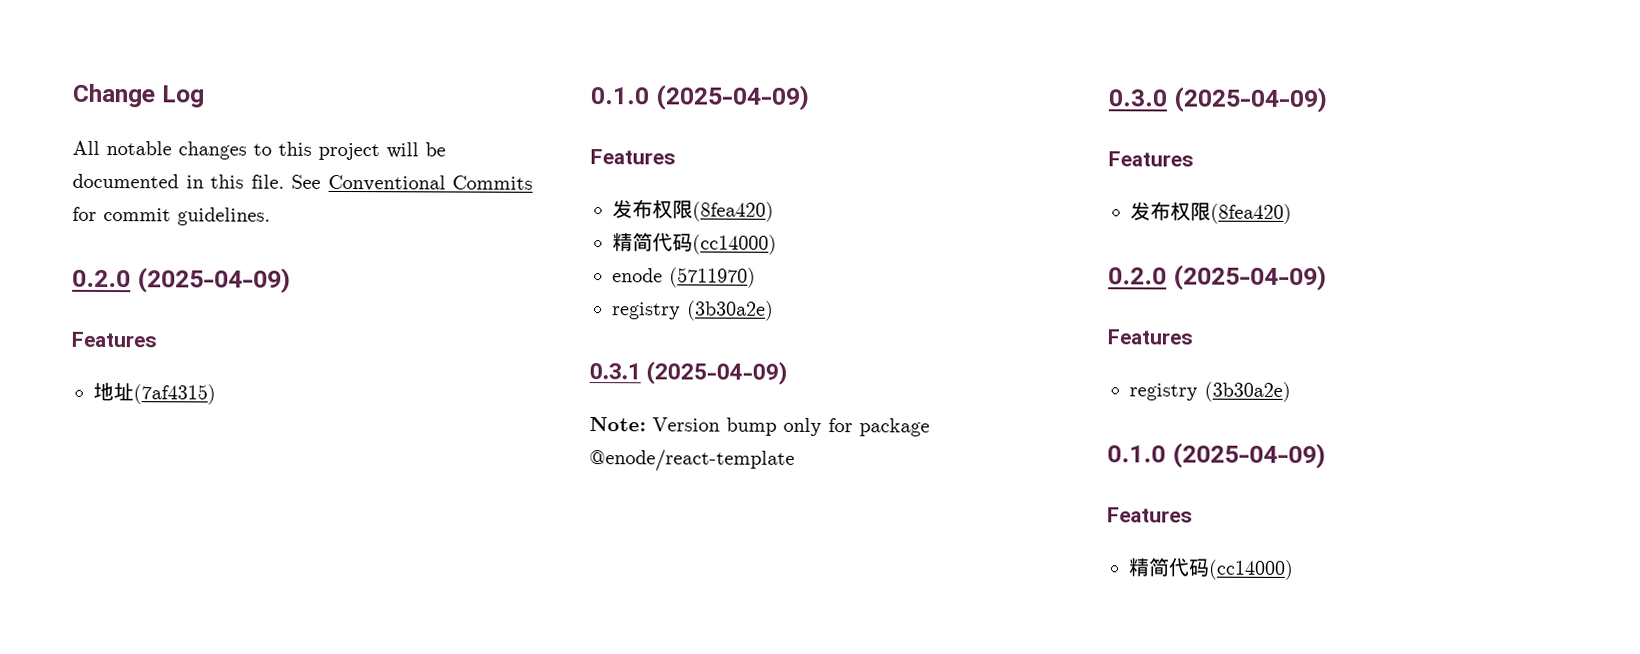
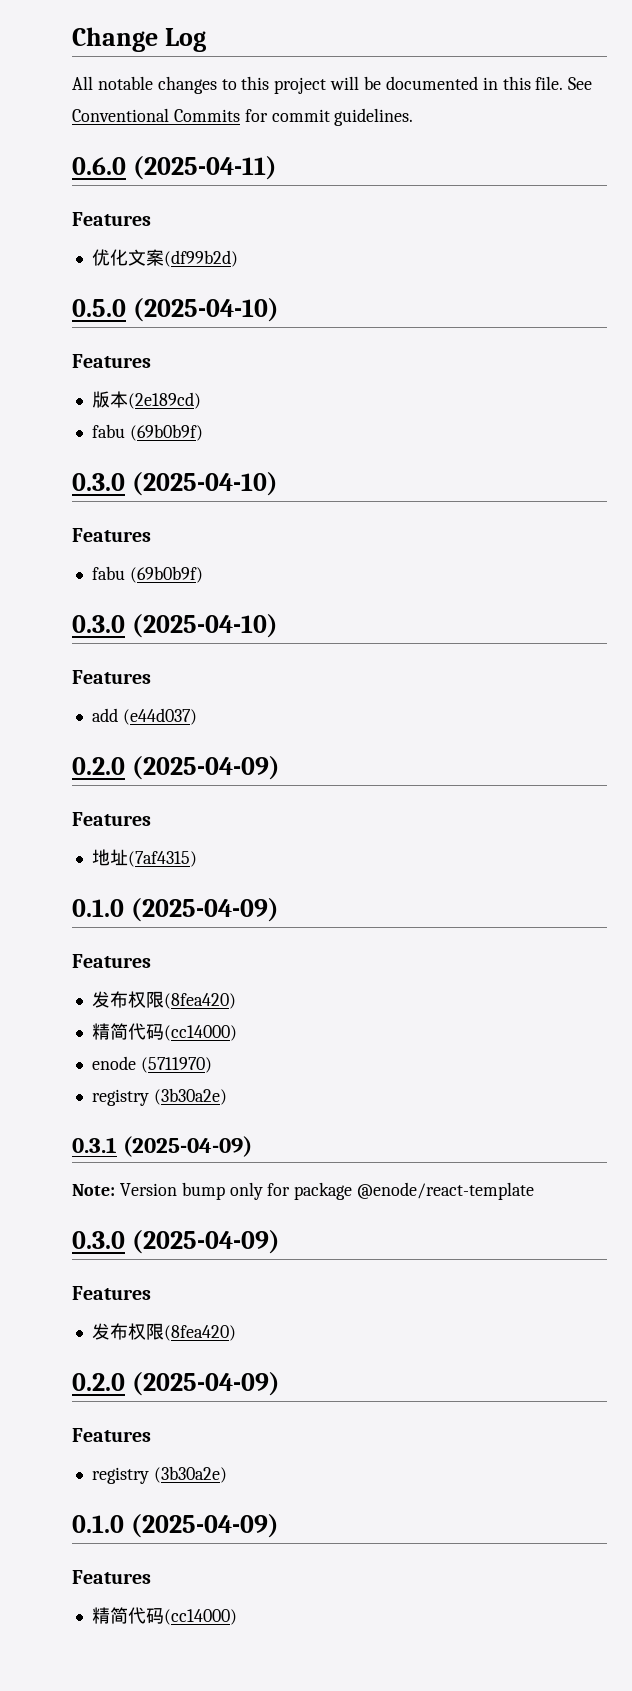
(271, 216) none -> [72,156,277,180] [72,212,151,226] [91,249,238,267] [72,298,279,322] [72,354,151,368] [91,391,201,409] [91,424,203,441] [72,472,278,496] [72,528,151,542] [91,566,203,583] [72,614,278,638] [72,670,151,684] [91,708,197,725] // 0.6.0 (2025-04-11) // Features // 优化文案(df99b2d) // 0.5.0 (2025-04-10) // Features // 版本(2e189cd) // fabu (69b0b9f) // 0.3.0 (2025-04-10) // Features // fabu (69b0b9f) // 0.3.0 (2025-04-10) // Features // add (e44d037)

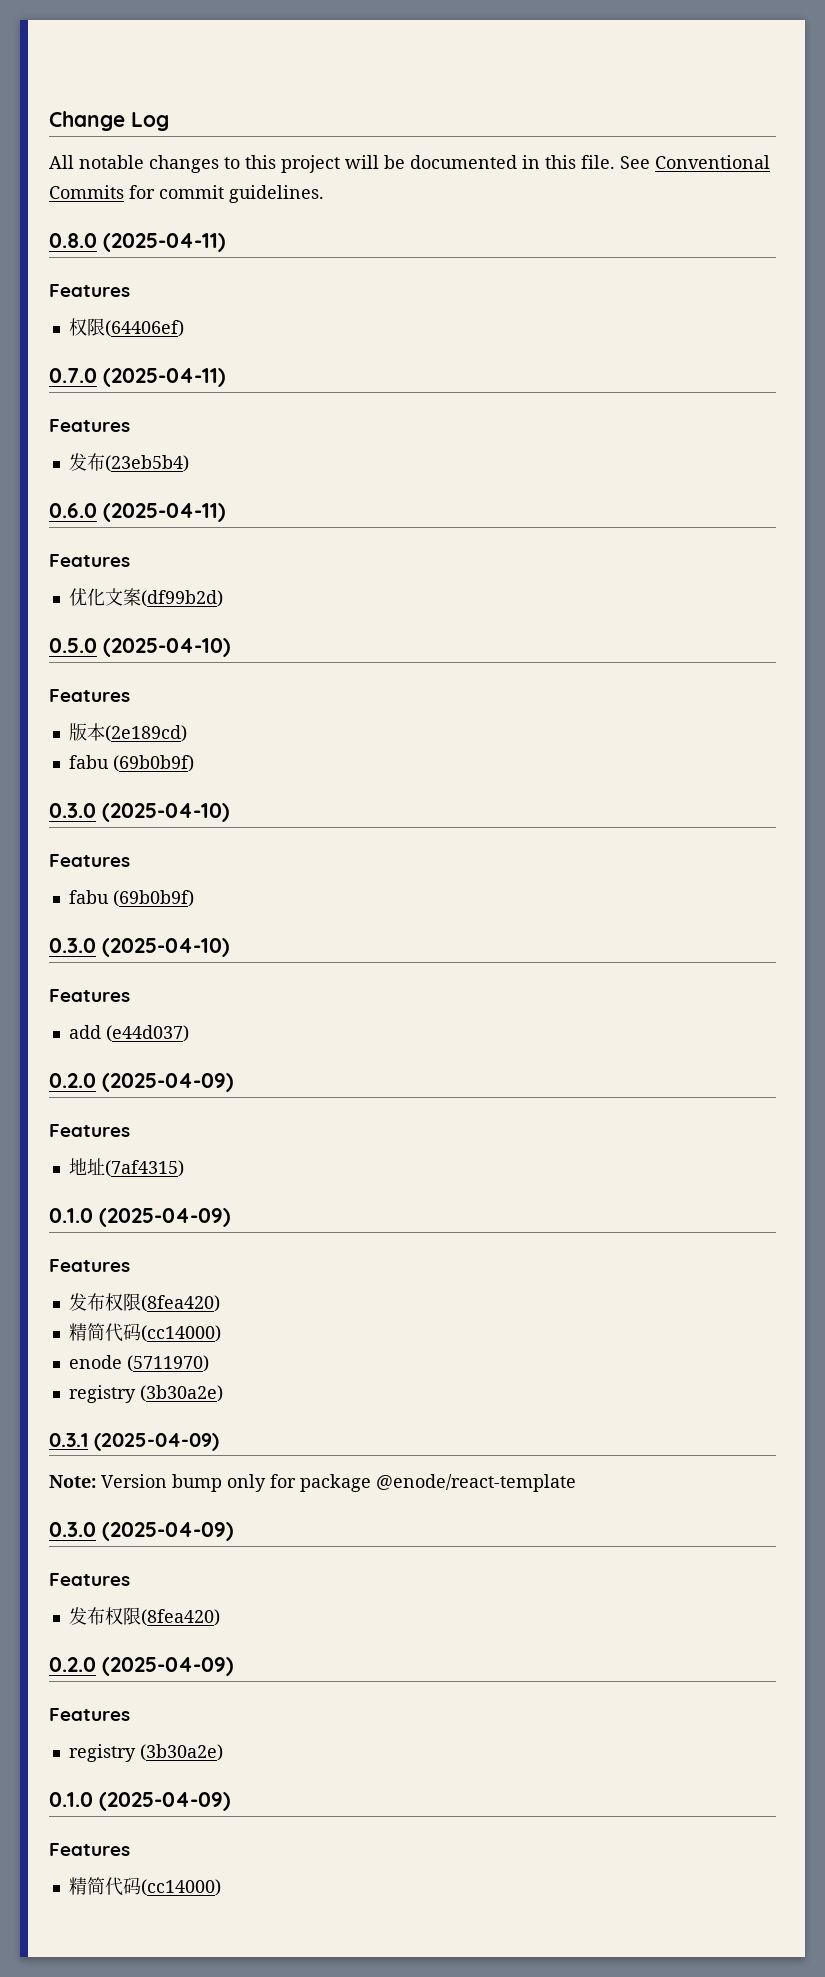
(414, 117) none -> [49,233,226,252] [49,284,130,297] [68,318,184,337] [49,368,226,387] [49,419,130,432] [68,453,189,472] // 0.8.0 (2025-04-11) // Features // 权限(64406ef) // 0.7.0 (2025-04-11) // Features // 发布(23eb5b4)

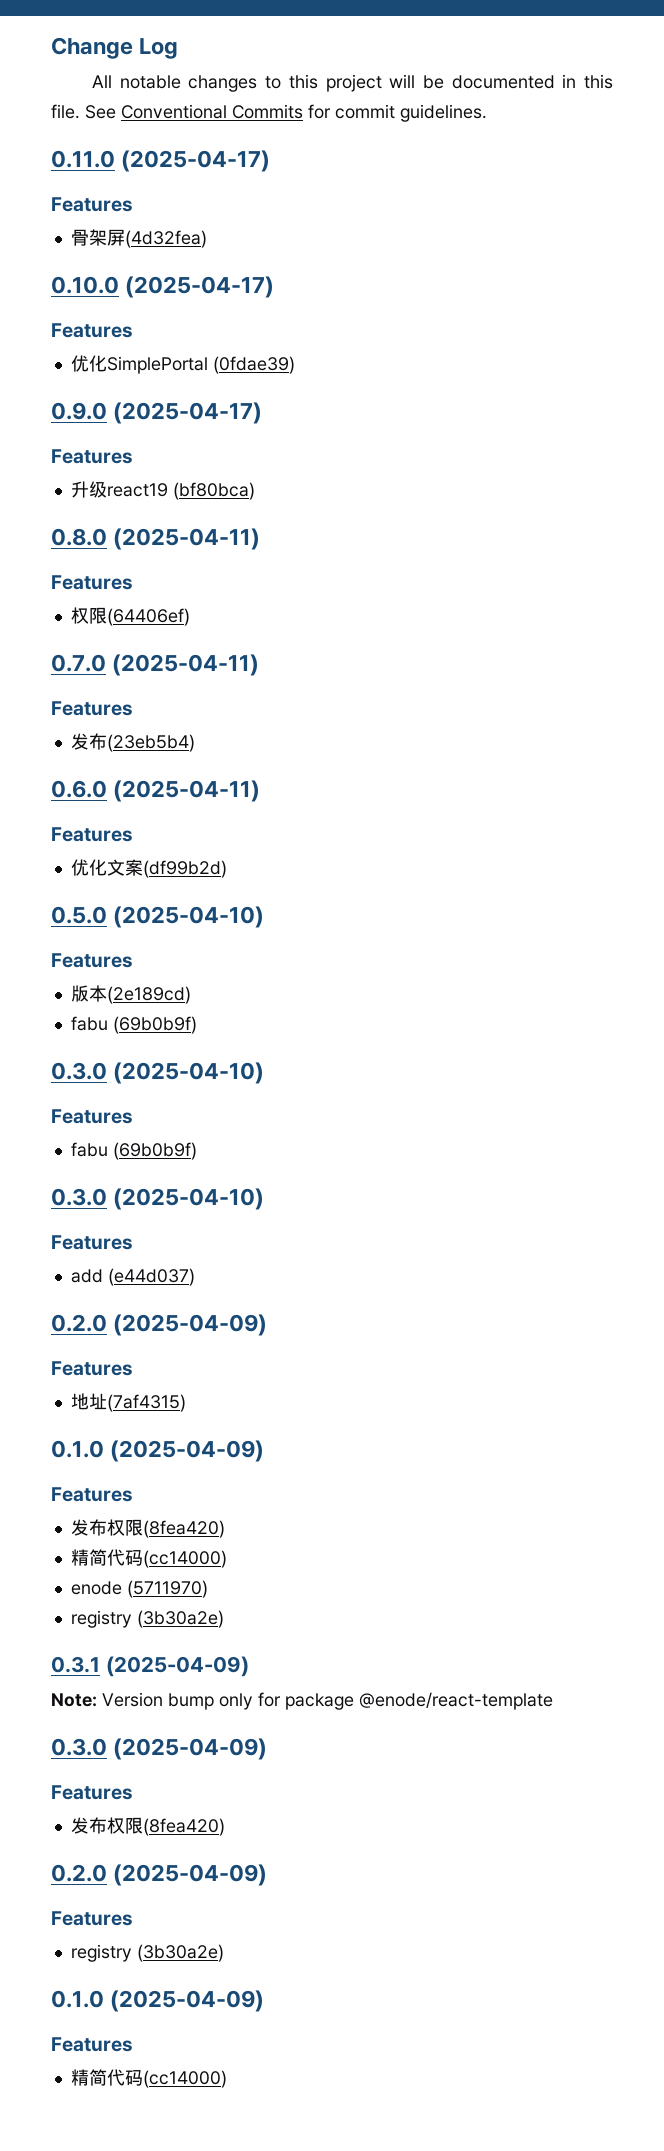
(324, 194) none -> [51,150,271,172] [51,197,133,212] [70,229,207,248] [51,276,275,298] [51,323,133,338] [70,355,295,374] [51,402,263,424] [51,449,133,464] [70,481,255,500] // 0.11.0 (2025-04-17) // Features // 骨架屏(4d32fea) // 0.10.0 (2025-04-17) // Features // 优化SimplePortal (0fdae39) // 0.9.0 (2025-04-17) // Features // 升级react19 (bf80bca)

